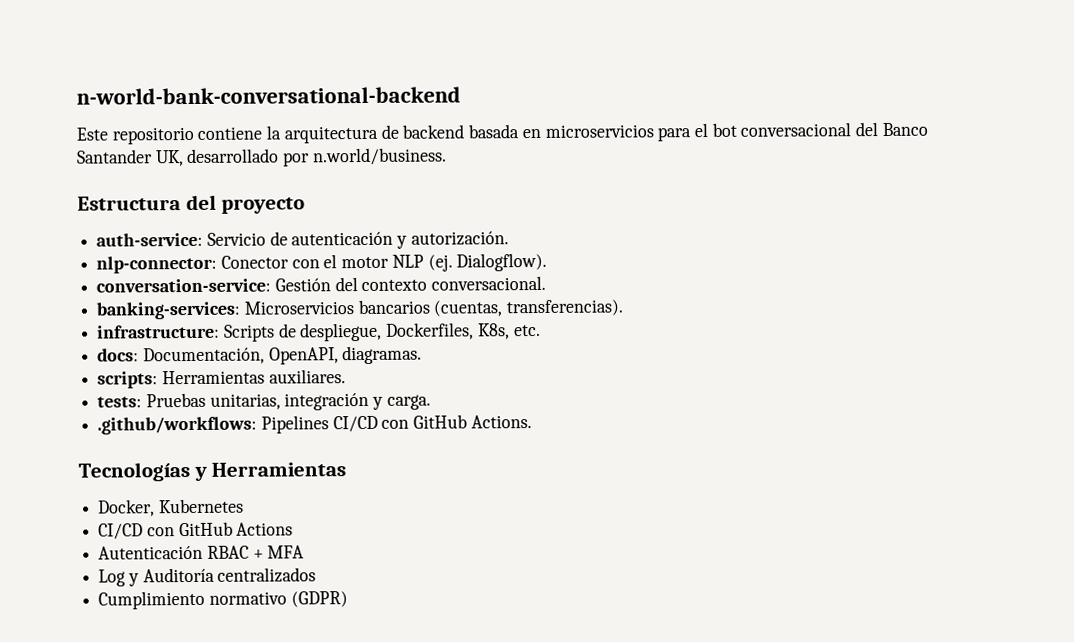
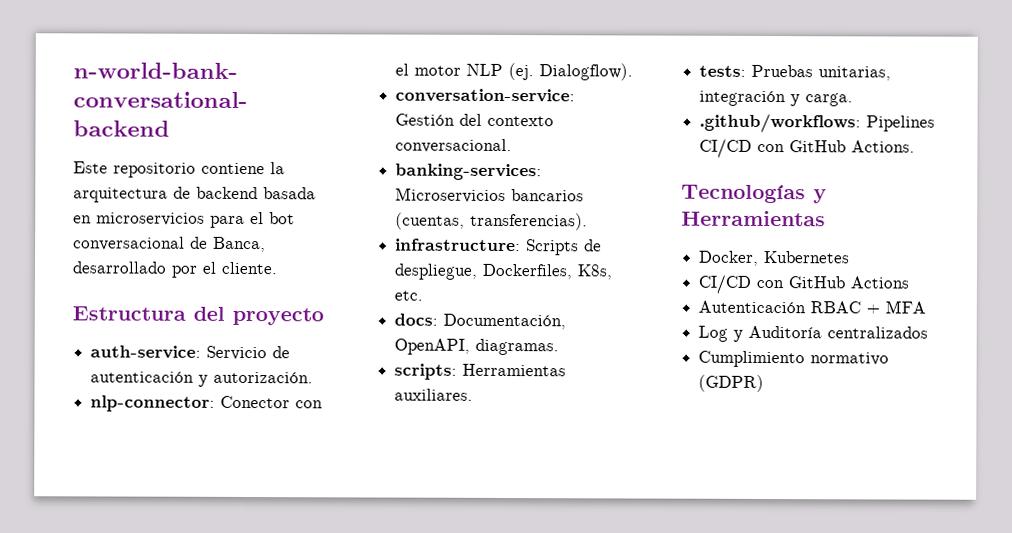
[855,122,928,137] [77,147,447,167] del Banco Santander UK, desarrollado por n.world/business. -> [190,236,266,253] [72,261,278,278] de Banca, desarrollado por el cliente.

